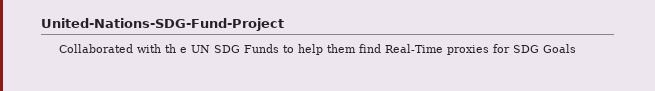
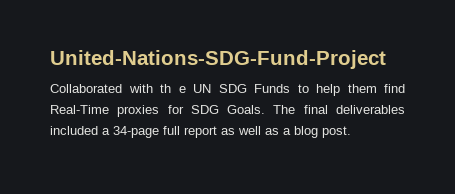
[543,44,577,53] Goals -> [227,105,405,114] [50,126,351,138] Goals. The final deliverables included a 34-page full report as well as a blog post.

